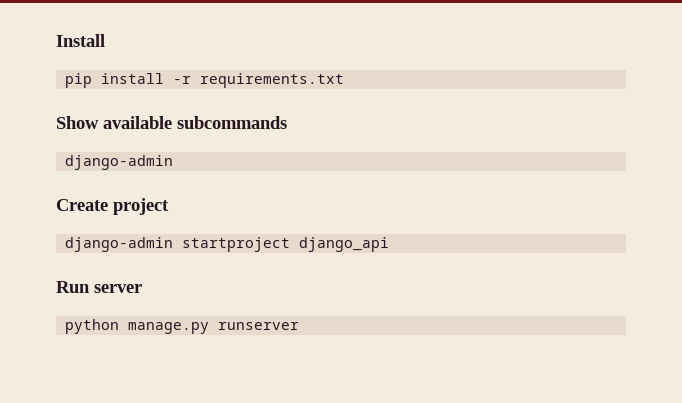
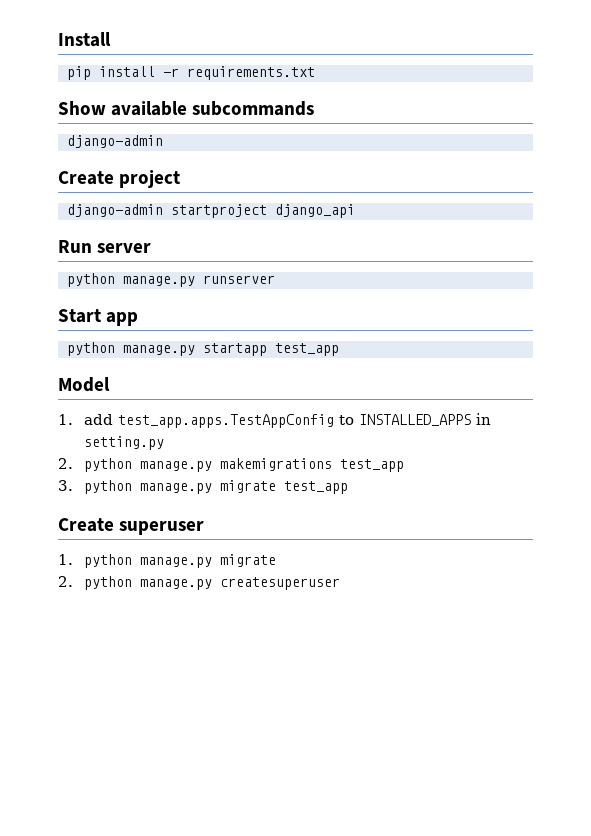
(299, 326) none -> [58,309,139,326] [67,342,339,356] [58,377,110,392] [58,413,491,428] [83,436,164,450] [58,458,404,472] [58,480,348,494] [58,518,205,535] [58,554,276,568] [58,576,340,590] // Start app // python manage.py startapp test_app // Model // 1. add test_app.apps.TestAppConfig to INSTALLED_APPS in setting.py // 2. python manage.py makemigrations test_app // 3. python manage.py migrate test_app // Create superuser // 1. python manage.py migrate // 2. python manage.py createsuperuser

